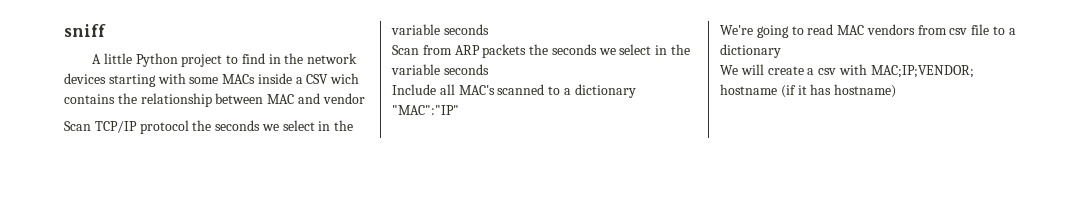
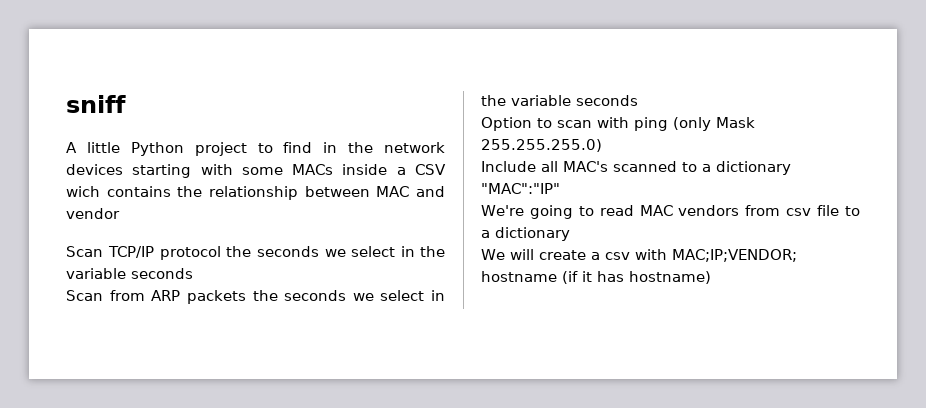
(489, 69) none -> [481,117,755,131] [481,139,602,152] // Option to scan with ping (only Mask 255.255.255.0)

